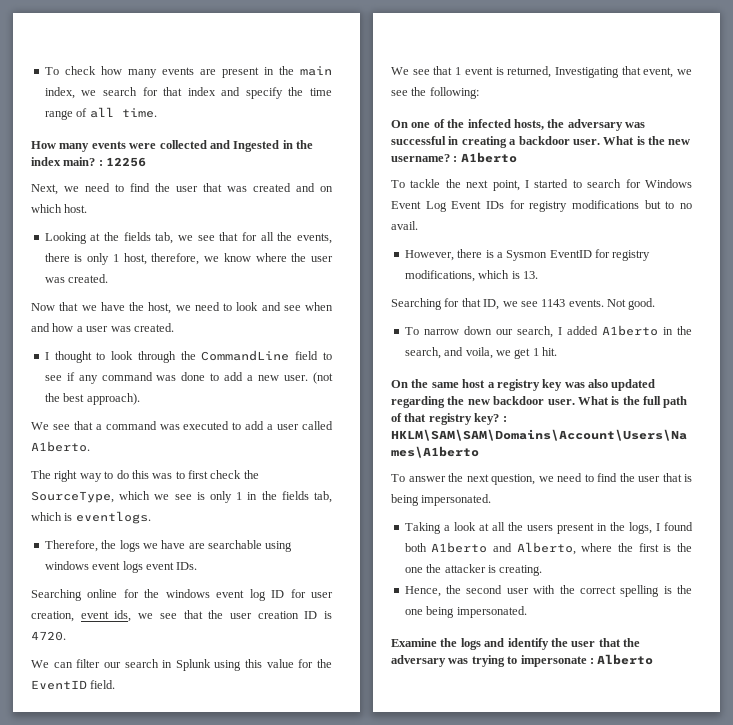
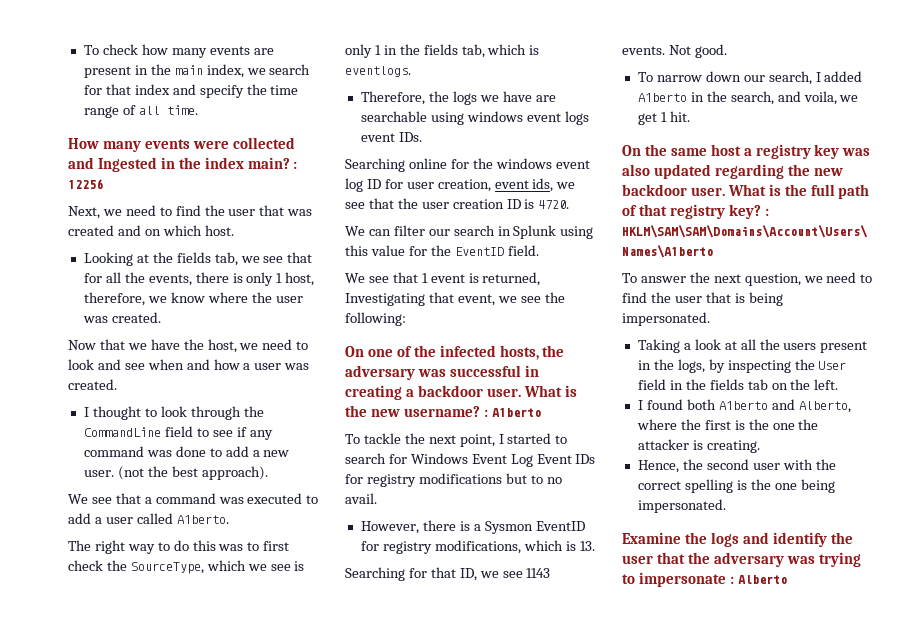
(652, 528) none -> [708,359,847,373] [637,379,839,390] by inspecting the User field in the fields tab on the left. //

